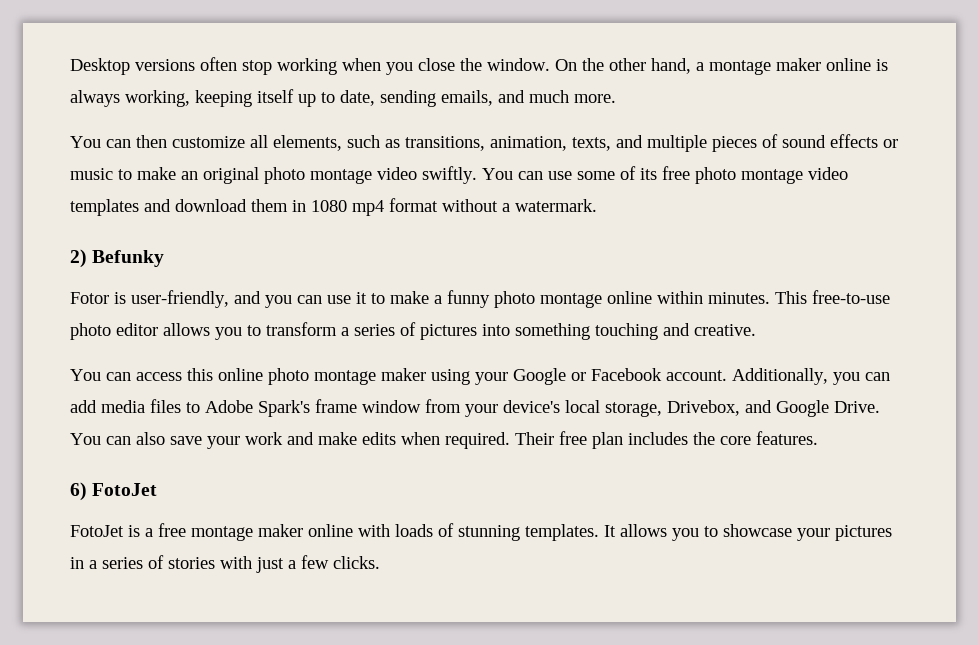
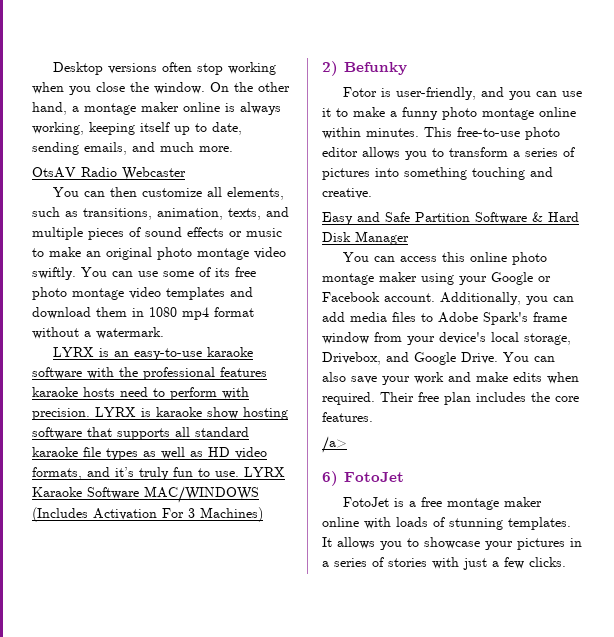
(616, 98) none -> [32,167,186,180] // OtsAV Radio Webcaster
(597, 205) none -> [52,347,253,360] [32,367,267,380] [32,387,249,400] [32,407,288,420] [32,427,249,440] [32,447,267,460] [32,467,285,480] [32,486,259,503] [32,507,263,522] // LYRX is an easy-to-use karaoke software with the professional features karaoke hosts need to perform with precision. LYRX is karaoke show hosting software that supports all standard karaoke file types as well as HD video formats, and it’s truly fun to use. LYRX Karaoke Software MAC/WINDOWS (Includes Activation For 3 Machines)
(756, 330) none -> [322,212,579,225] [322,231,409,245] // Easy and Safe Partition Software & Hard Disk Manager
(818, 438) none -> [322,436,347,453] // /a>

